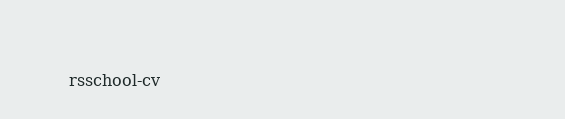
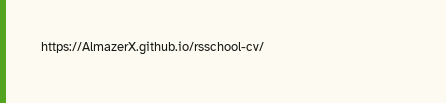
[69,74,160,86] rsschool-cv -> [41,41,264,55] https://AlmazerX.github.io/rsschool-cv/

